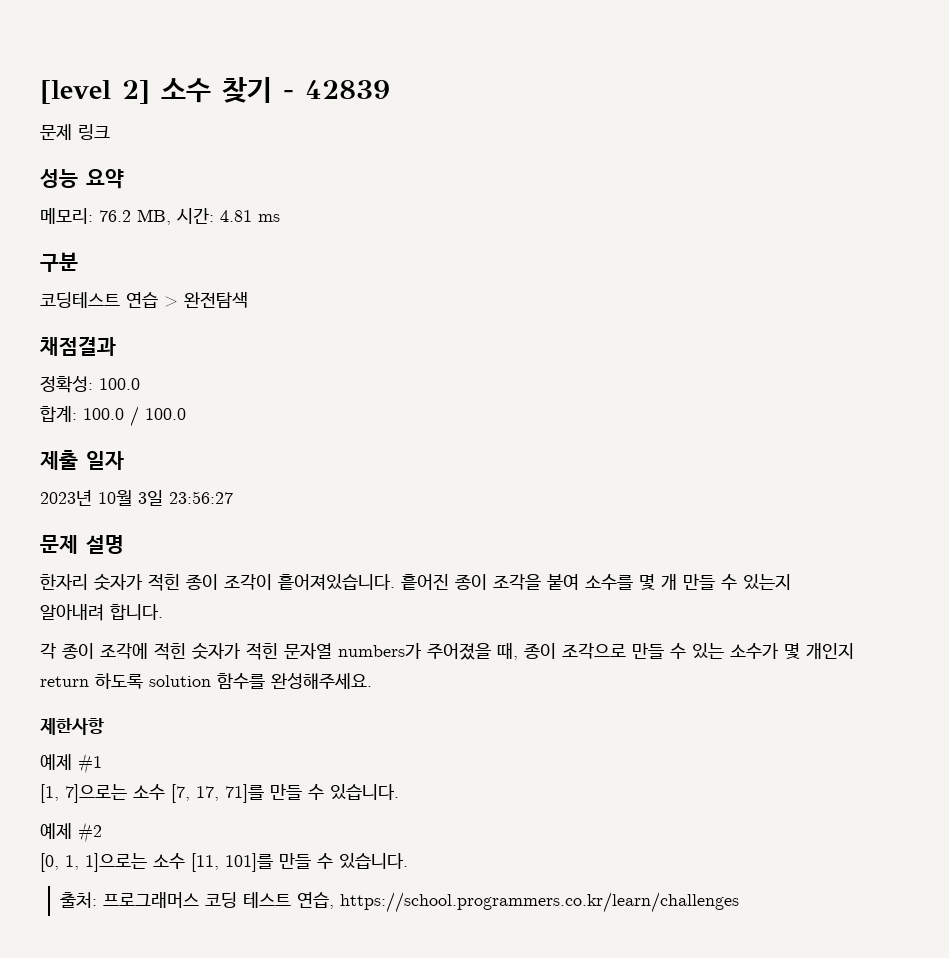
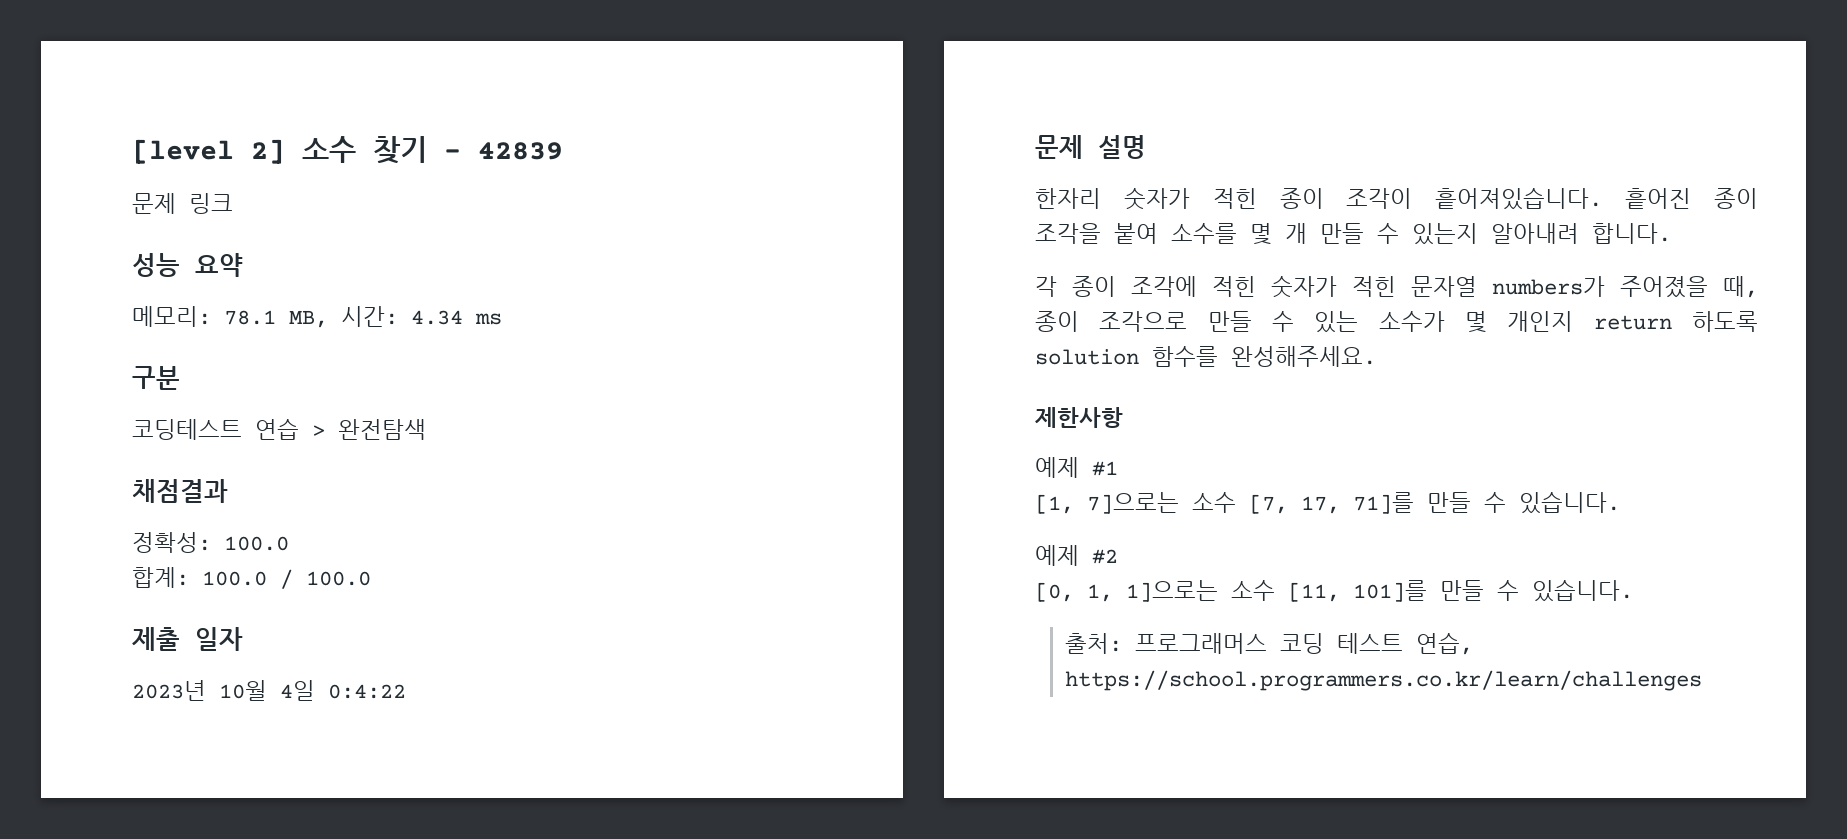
[99,210,131,222] 76.2 -> [224,310,276,325] 78.1
[220,210,252,222] 4.81 -> [411,310,463,325] 4.34
[138,490,233,506] 3일 23:56:27 -> [280,680,406,701] 4일 0:4:22

